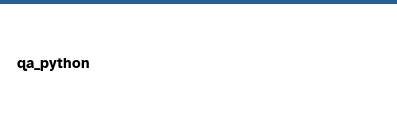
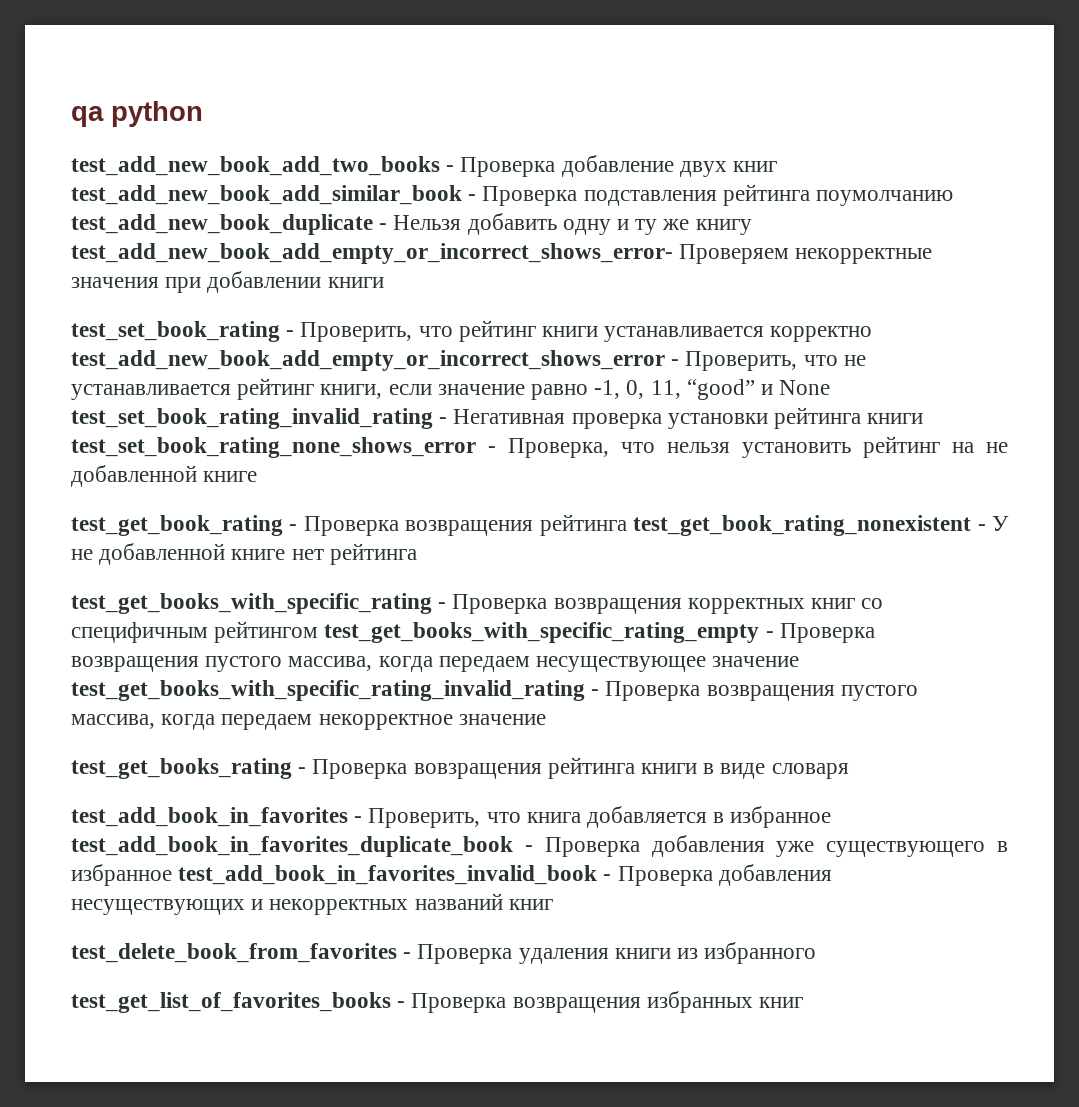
[17,58,90,71] qa_python -> [71,101,203,127] [71,155,778,177] [71,184,954,206] [71,213,752,235] [71,243,933,264] [71,271,384,293] [71,320,873,342] [71,350,866,371] [71,378,831,400] [71,407,924,429] [71,436,1008,458] [71,465,258,487] [71,514,1010,536] [71,543,417,565] [71,593,884,614] [71,621,875,643] [71,656,800,672] [71,680,918,701] [71,714,546,730] [71,757,849,779] [71,806,832,828] [71,835,1009,857] [71,864,832,886] [71,893,553,915] [71,942,817,964] [71,991,804,1013] qa python // test_add_new_book_add_two_books - Проверка добавление двух книг test_add_new_book_add_similar_book - Проверка подставления рейтинга поумолчанию test_add_new_book_duplicate - Нельзя добавить одну и ту же книгу test_add_new_book_add_empty_or_incorrect_shows_error- Проверяем некорректные значения при добавлении книги // test_set_book_rating - Проверить, что рейтинг книги устанавливается корректно test_add_new_book_add_empty_or_incorrect_shows_error - Проверить, что не устанавливается рейтинг книги, если значение равно -1, 0, 11, “good” и None test_set_book_rating_invalid_rating - Негативная проверка установки рейтинга книги test_set_book_rating_none_shows_error - Проверка, что нельзя установить рейтинг на не добавленной книге // test_get_book_rating - Проверка возвращения рейтинга test_get_book_rating_nonexistent - У не добавленной книге нет рейтинга // test_get_books_with_specific_rating - Проверка возвращения корректных книг со специфичным рейтингом test_get_books_with_specific_rating_empty - Проверка возвращения пустого массива, когда передаем несуществующее значение test_get_books_with_specific_rating_invalid_rating - Проверка возвращения пустого массива, когда передаем некорректное значение // test_get_books_rating - Проверка вовзращения рейтинга книги в виде словаря // test_add_book_in_favorites - Проверить, что книга добавляется в избранное test_add_book_in_favorites_duplicate_book - Проверка добавления уже существующего в избранное test_add_book_in_favorites_invalid_book - Проверка добавления несуществующих и некорректных названий книг // test_delete_book_from_favorites - Проверка удаления книги из избранного // test_get_list_of_favorites_books - Проверка возвращения избранных книг

